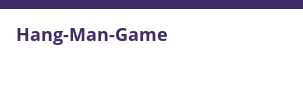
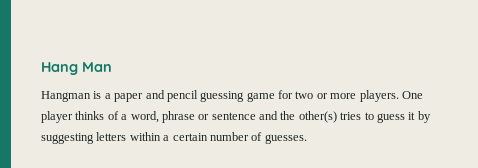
[16,28,168,45] Hang-Man-Game -> [41,62,112,75] [41,90,423,102] [41,111,431,123] [41,132,307,144] Hang Man // Hangman is a paper and pencil guessing game for two or more players. One player thinks of a word, phrase or sentence and the other(s) tries to guess it by suggesting letters within a certain number of guesses.

